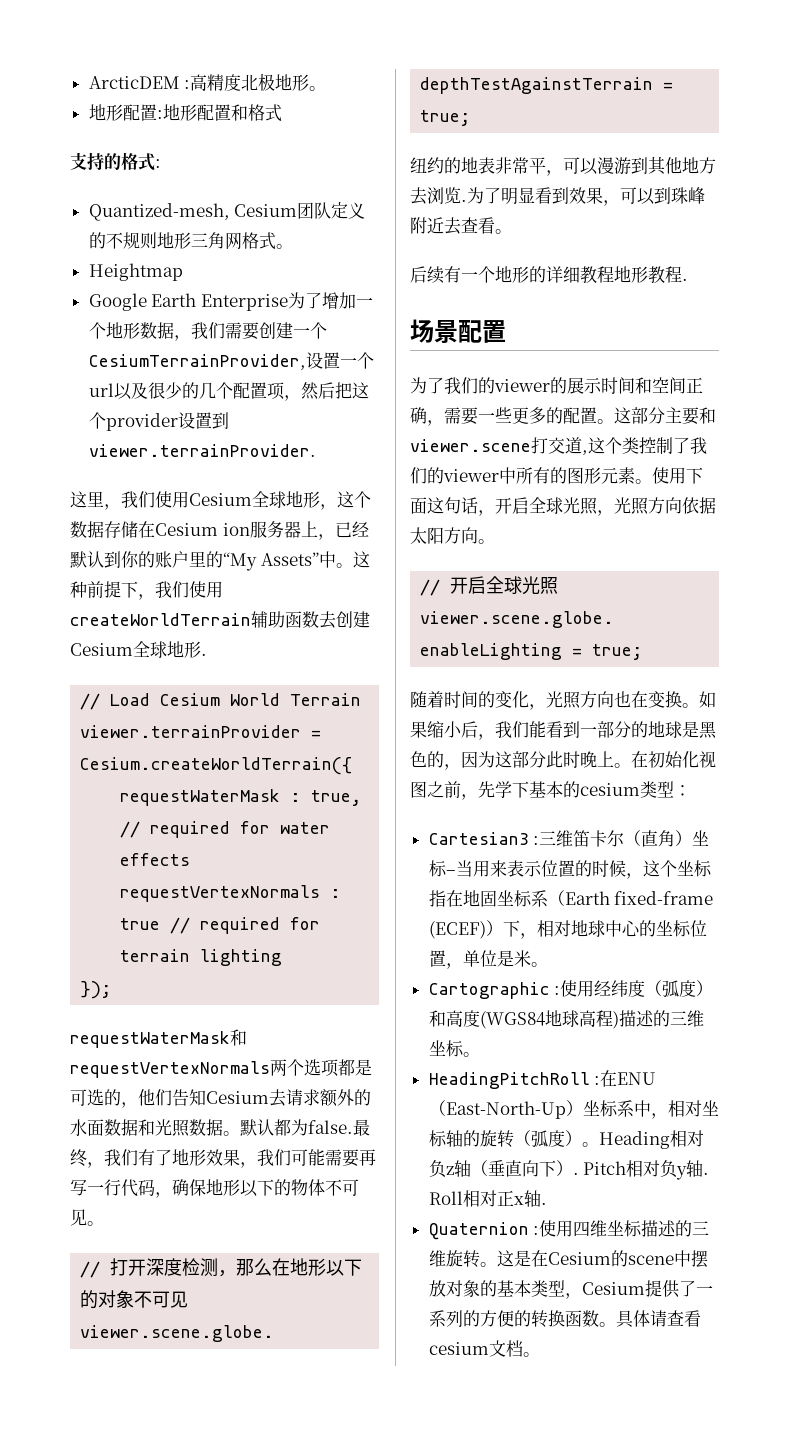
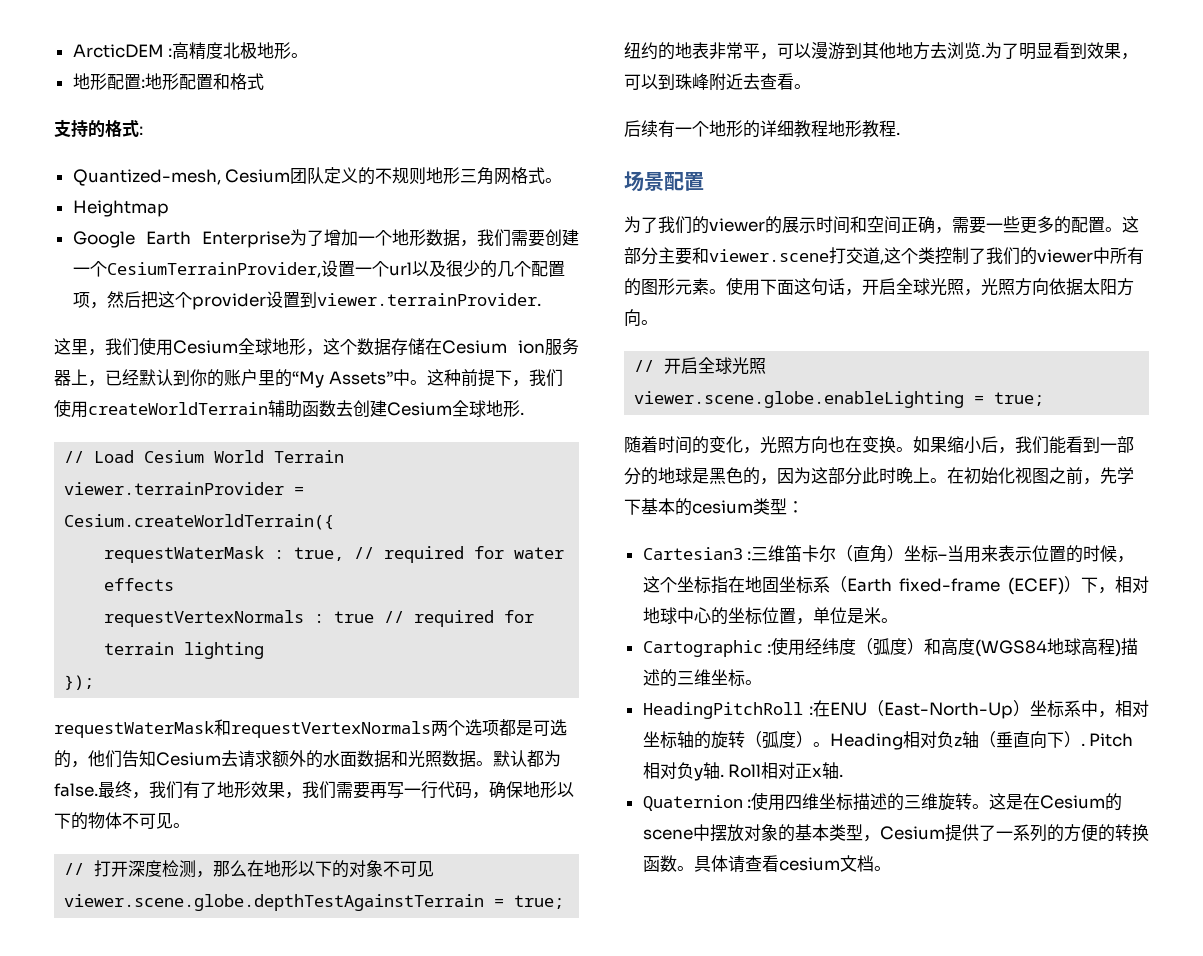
[291,1149,325,1166] 可能 -> (336, 790) none

